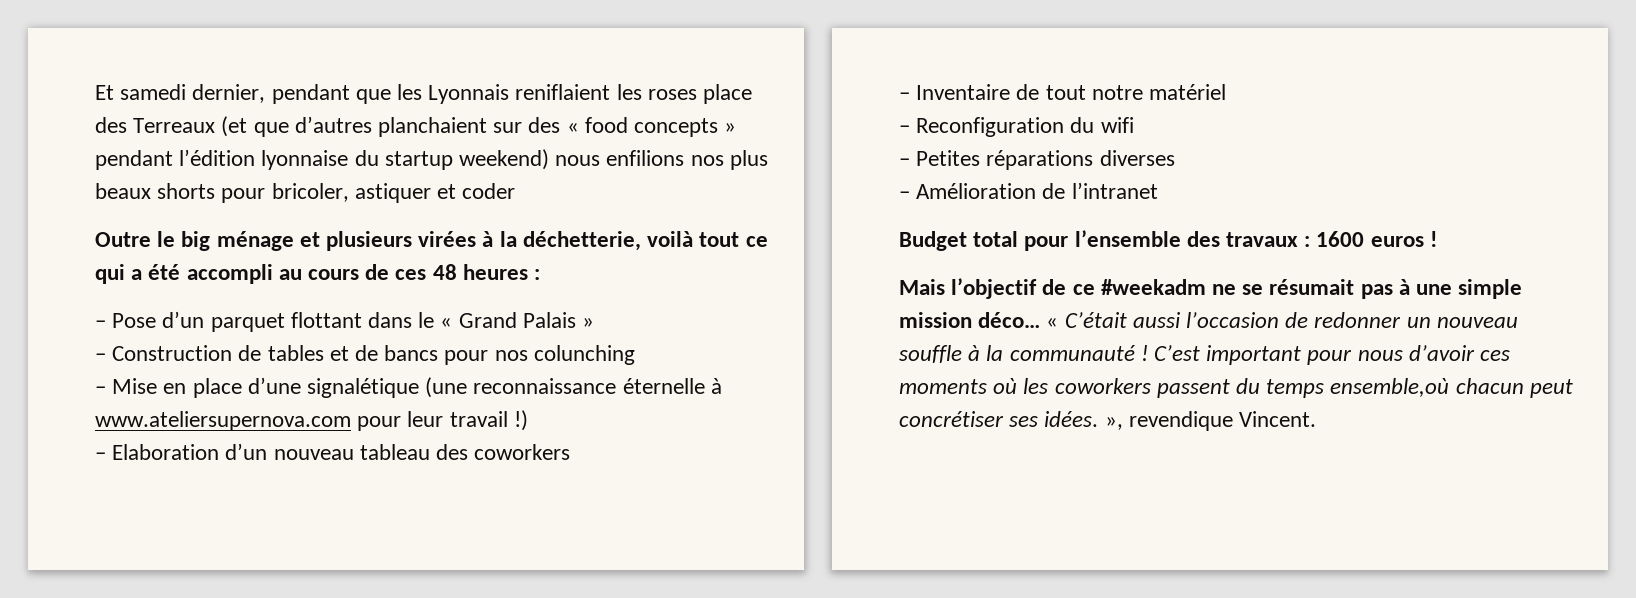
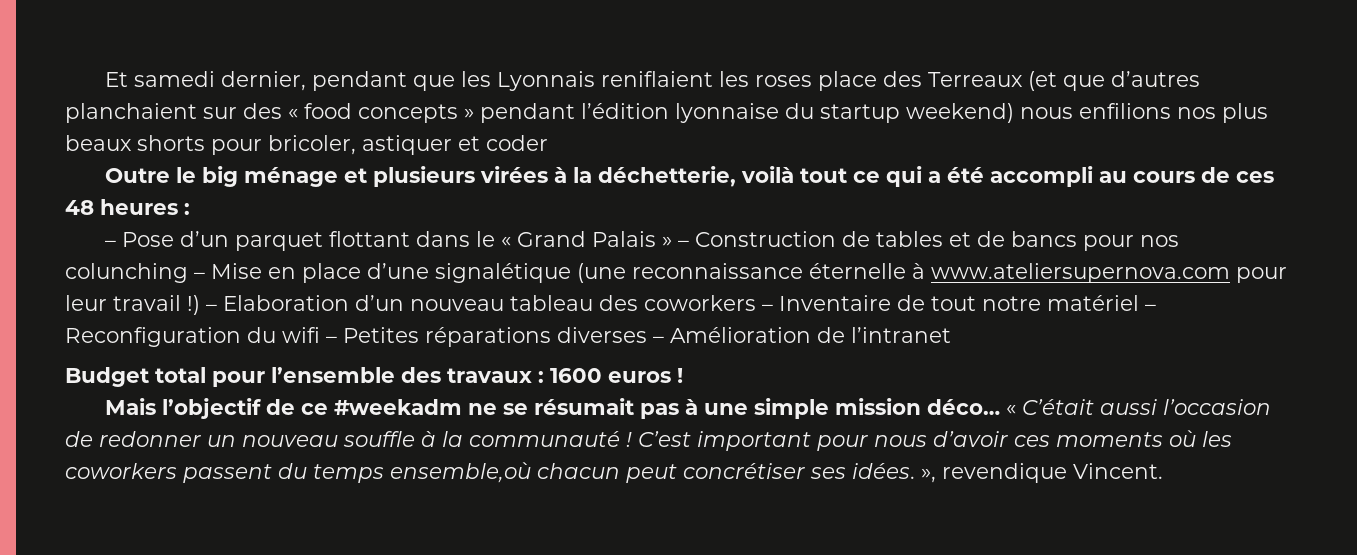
(595, 323) // -> (672, 242) none
(635, 355) // -> (188, 273) none
(528, 420) // -> (200, 305) none
(571, 452) // -> (756, 303) none
(1227, 92) // -> (1139, 303) none
(1134, 125) // -> (320, 335) none
(1175, 158) // -> (647, 335) none

